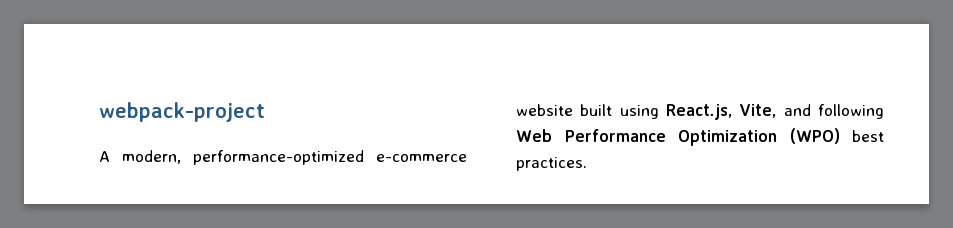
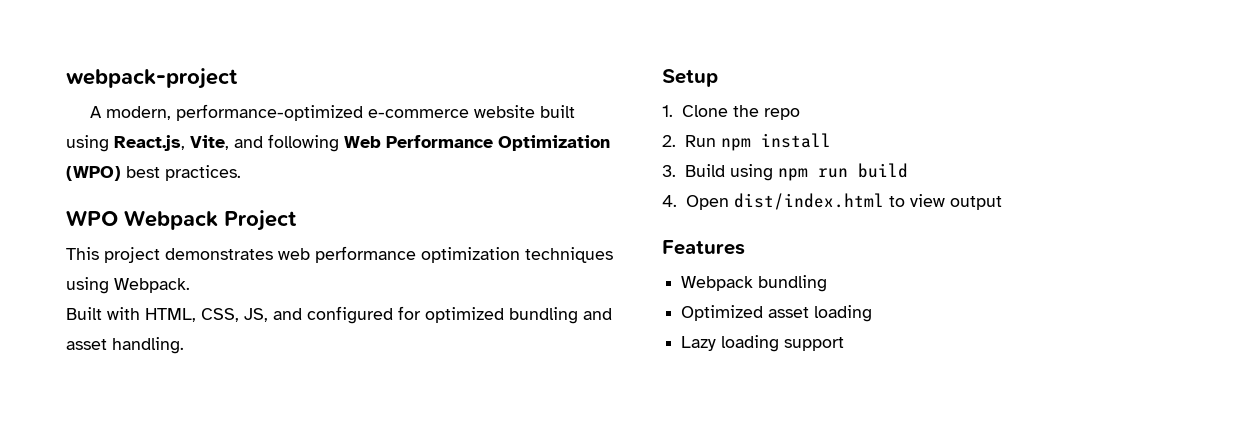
(587, 164) none -> [66,210,297,231] [66,246,613,263] [66,277,190,294] [66,306,612,324] [66,337,184,354] [662,69,718,87] [662,105,800,120] [662,133,831,151] [662,163,908,181] [662,193,1002,210] [662,240,745,255] [681,275,828,292] [681,305,873,322] [681,335,845,352] // WPO Webpack Project // This project demonstrates web performance optimization techniques using Webpack. // Built with HTML, CSS, JS, and configured for optimized bundling and asset handling. // Setup // 1. Clone the repo // 2. Run npm install // 3. Build using npm run build // 4. Open dist/index.html to view output // Features // Webpack bundling // Optimized asset loading // Lazy loading support

